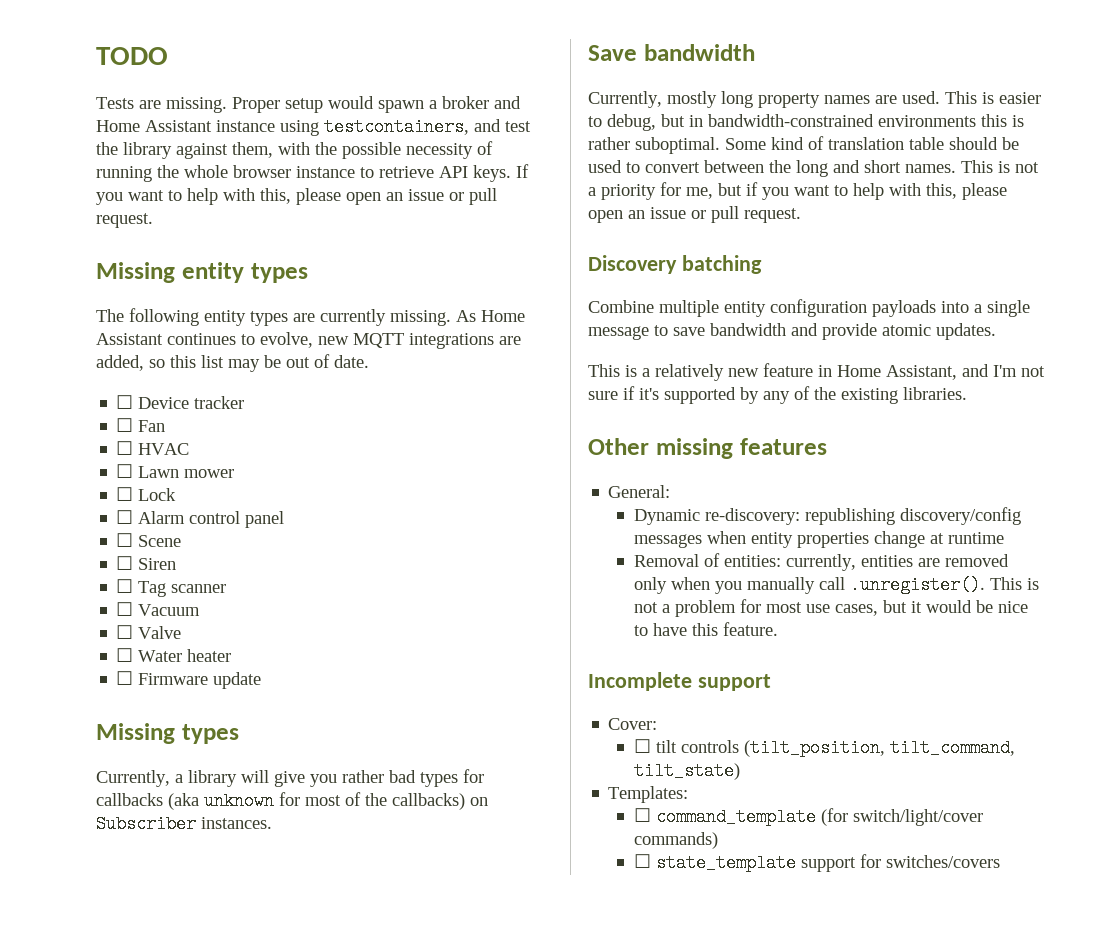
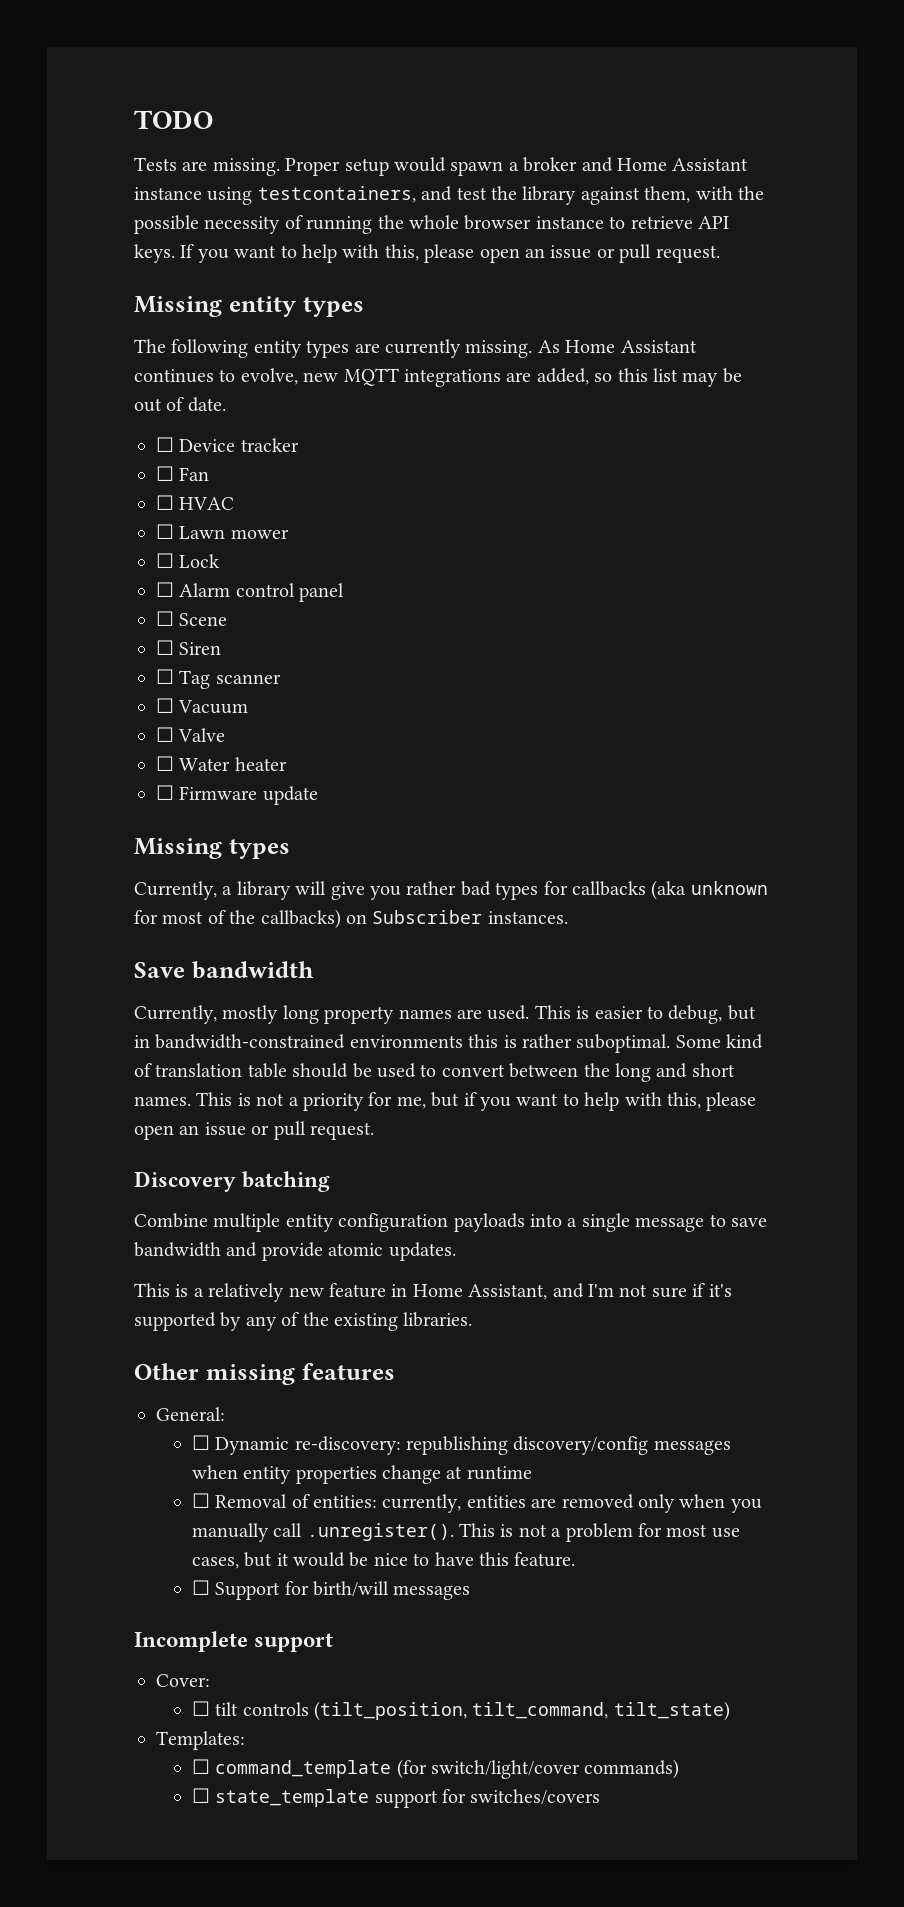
(671, 491) none -> [191,1435,210,1450] ☐
(1004, 538) none -> [191,1493,210,1508] ☐
(778, 629) none -> [191,1580,471,1600] // ☐ Support for birth/will messages

